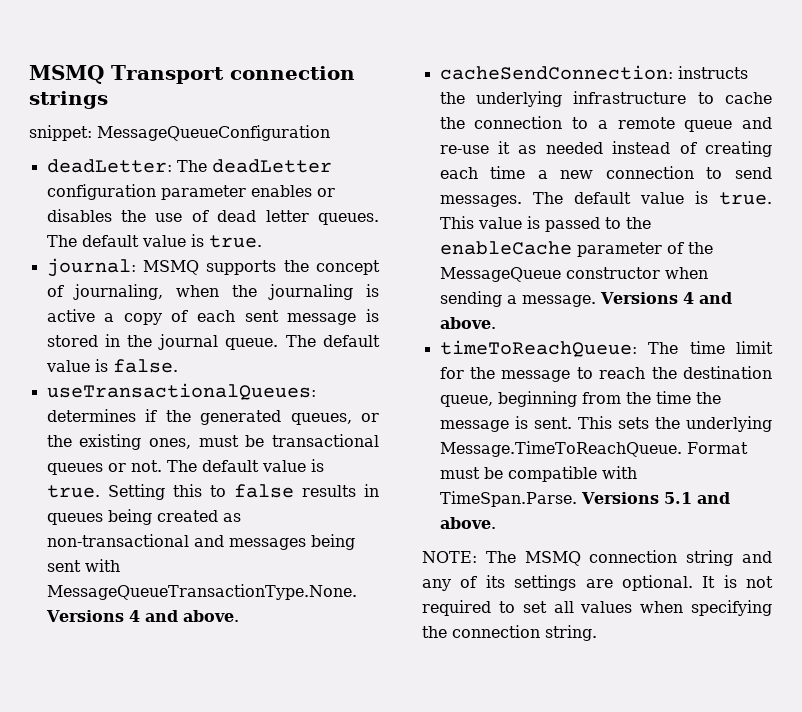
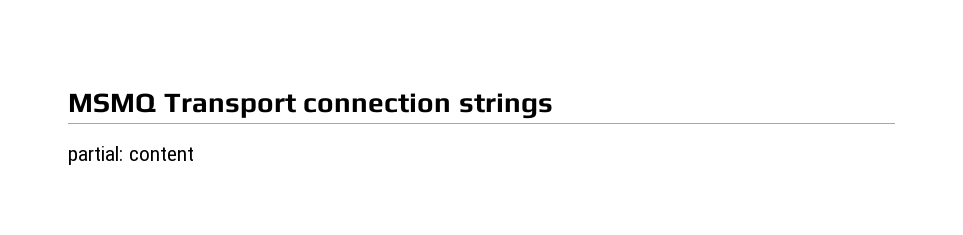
[29,125,330,141] [46,159,332,173] [46,184,335,200] [46,209,379,225] [46,234,262,248] [46,258,380,277] [46,284,379,300] [46,309,379,325] [46,334,380,350] [45,359,178,373] [46,383,316,400] [46,409,379,425] [46,434,379,450] [46,459,324,475] [46,484,379,500] [46,509,241,525] [46,534,355,550] [46,559,120,572] [46,584,357,600] [45,610,239,622] [439,65,748,80] [439,91,772,107] [439,116,772,132] [439,141,772,157] [439,166,772,179] [439,191,772,207] [439,216,651,232] [439,241,713,257] [439,267,708,282] [439,291,732,307] [439,317,496,329] [439,340,773,357] [439,366,772,382] [439,391,721,407] [439,416,772,432] [439,441,748,457] [439,466,637,482] [439,491,730,507] [439,517,496,529] [422,550,772,566] [422,575,773,591] [422,600,772,616] [422,625,597,641] snippet: MessageQueueConfiguration // deadLetter: The deadLetter configuration parameter enables or disables the use of dead letter queues. The default value is true. // journal: MSMQ supports the concept of journaling, when the journaling is active a copy of each sent message is stored in the journal queue. The default value is false. // useTransactionalQueues: determines if the generated queues, or the existing ones, must be transactional queues or not. The default value is true. Setting this to false results in queues being created as non-transactional and messages being sent with MessageQueueTransactionType.None. Versions 4 and above. // cacheSendConnection: instructs the underlying infrastructure to cache the connection to a remote queue and re-use it as needed instead of creating each time a new connection to send messages. The default value is true. This value is passed to the enableCache parameter of the MessageQueue constructor when sending a message. Versions 4 and above. // timeToReachQueue: The time limit for the message to reach the destination queue, beginning from the time the message is sent. This sets the underlying Message.TimeToReachQueue. Format must be compatible with TimeSpan.Parse. Versions 5.1 and above. // NOTE: The MSMQ connection string and any of its settings are optional. It is not required to set all values when specifying the connection string. -> [68,146,194,165] partial: content

